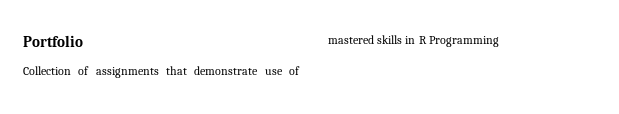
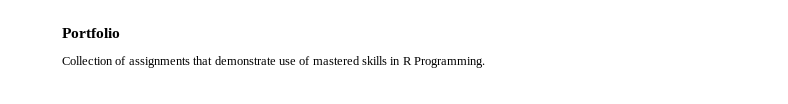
[428,36,499,47] Programming -> [414,57,486,68] Programming.

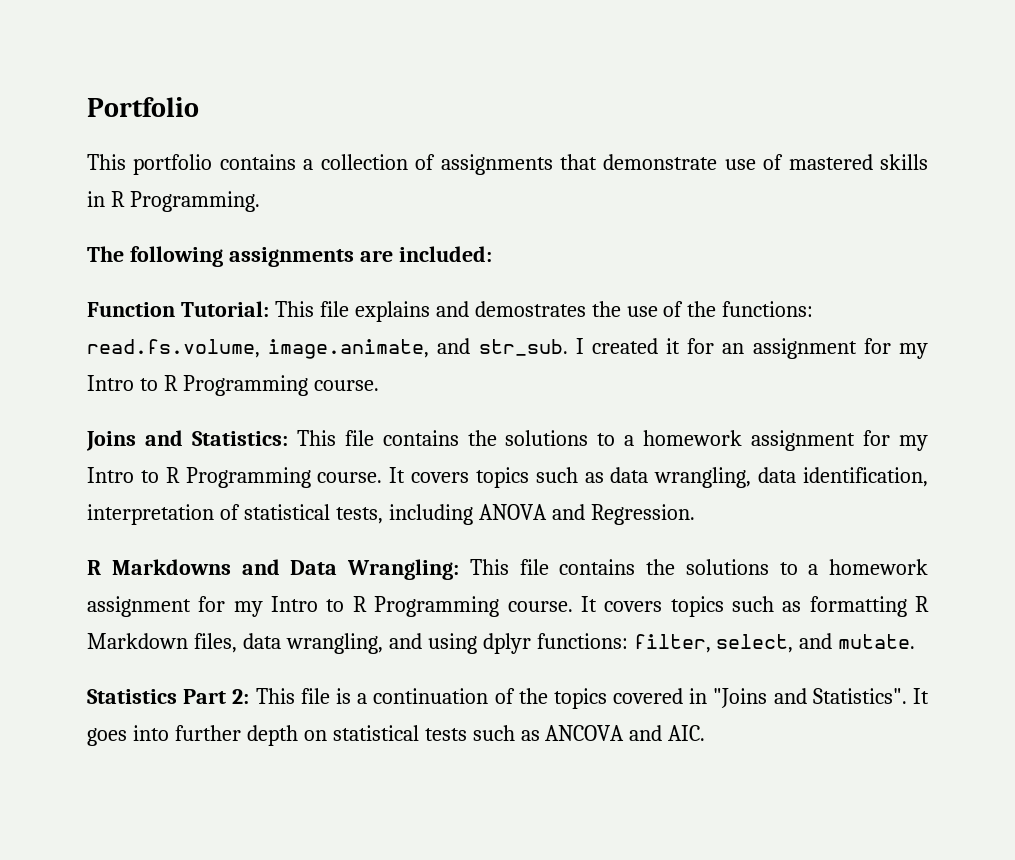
[62,56,113,65] Collection -> [87,154,408,175] This portfolio contains a collection
(486, 62) none -> [87,246,492,267] [87,301,814,322] [87,338,928,359] [87,375,379,396] [86,430,928,451] [87,467,928,488] [87,504,695,525] [87,559,928,580] [87,596,930,617] [87,633,916,654] [87,688,929,709] [87,725,706,746] // The following assignments are included: // Function Tutorial: This file explains and demostrates the use of the functions: read.fs.volume, image.animate, and str_sub. I created it for an assignment for my Intro to R Programming course. // Joins and Statistics: This file contains the solutions to a homework assignment for my Intro to R Programming course. It covers topics such as data wrangling, data identification, interpretation of statistical tests, including ANOVA and Regression. // R Markdowns and Data Wrangling: This file contains the solutions to a homework assignment for my Intro to R Programming course. It covers topics such as formatting R Markdown files, data wrangling, and using dplyr functions: filter, select, and mutate. // Statistics Part 2: This file is a continuation of the topics covered in "Joins and Statistics". It goes into further depth on statistical tests such as ANCOVA and AIC.

